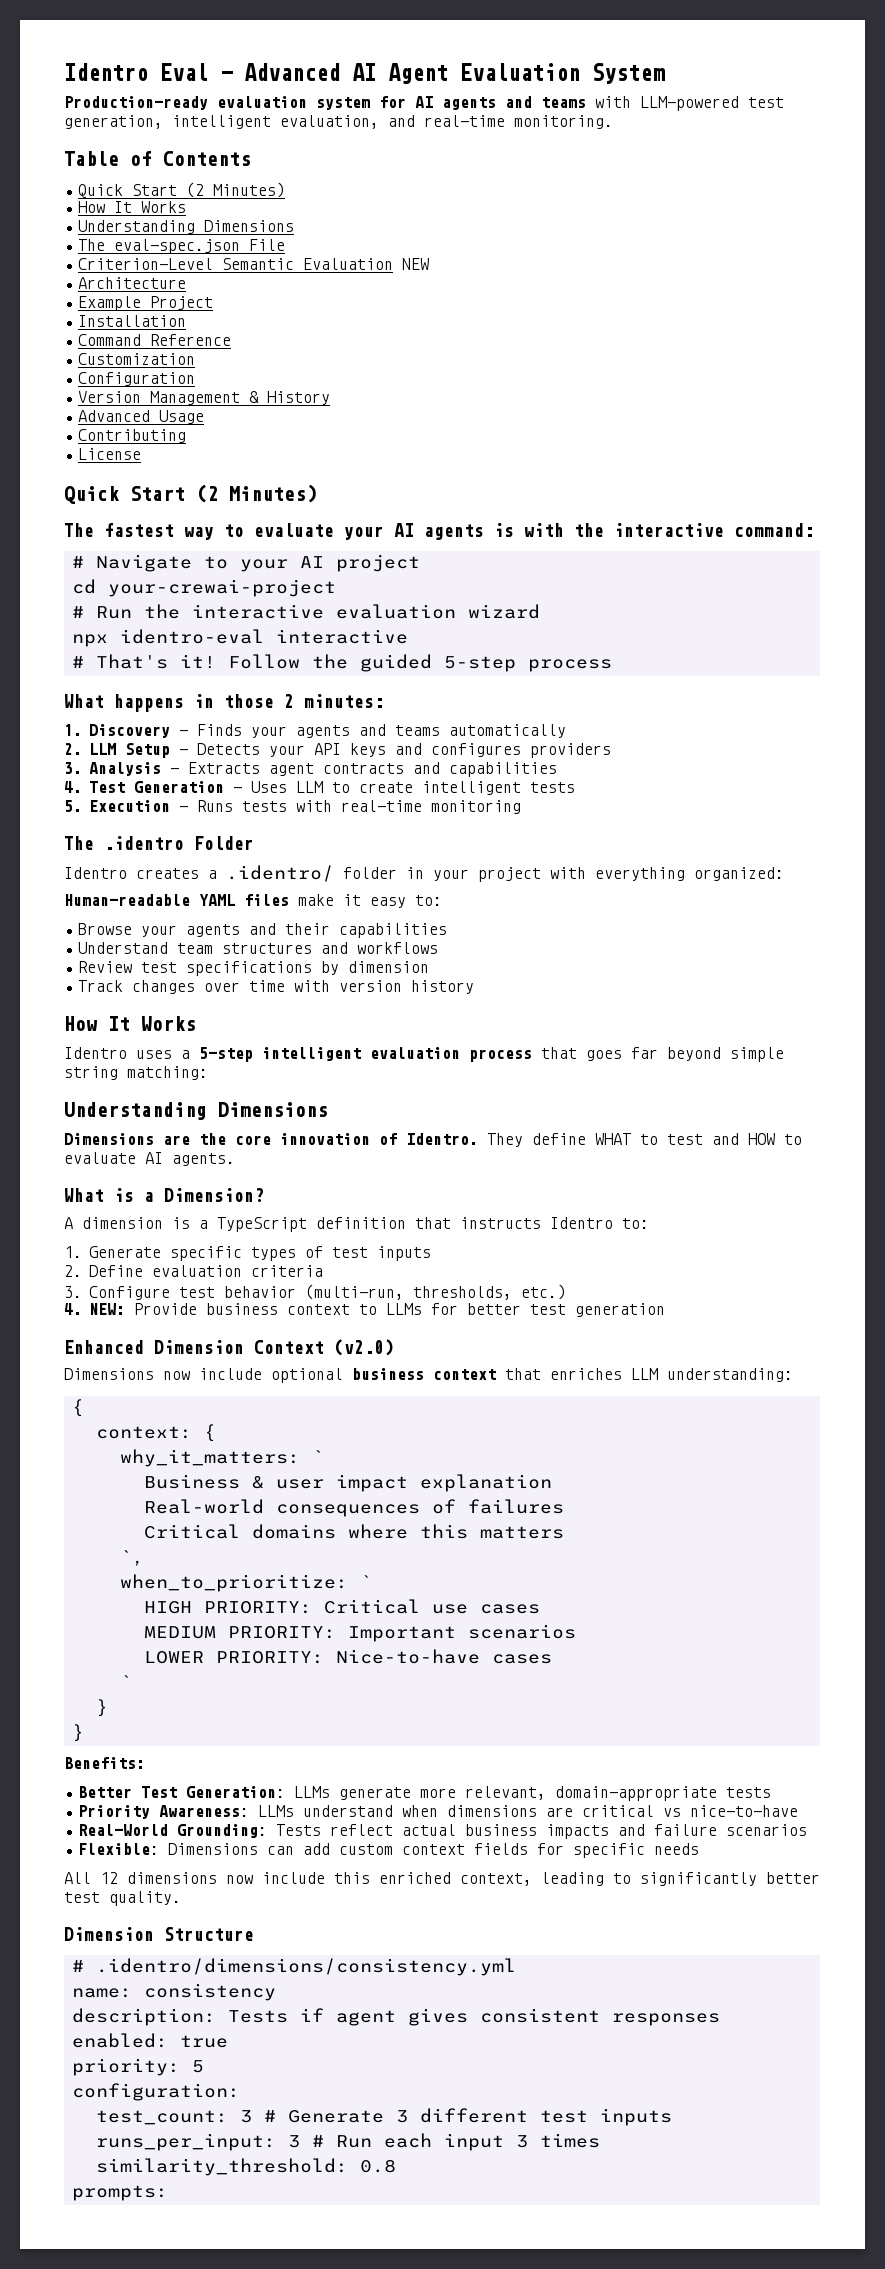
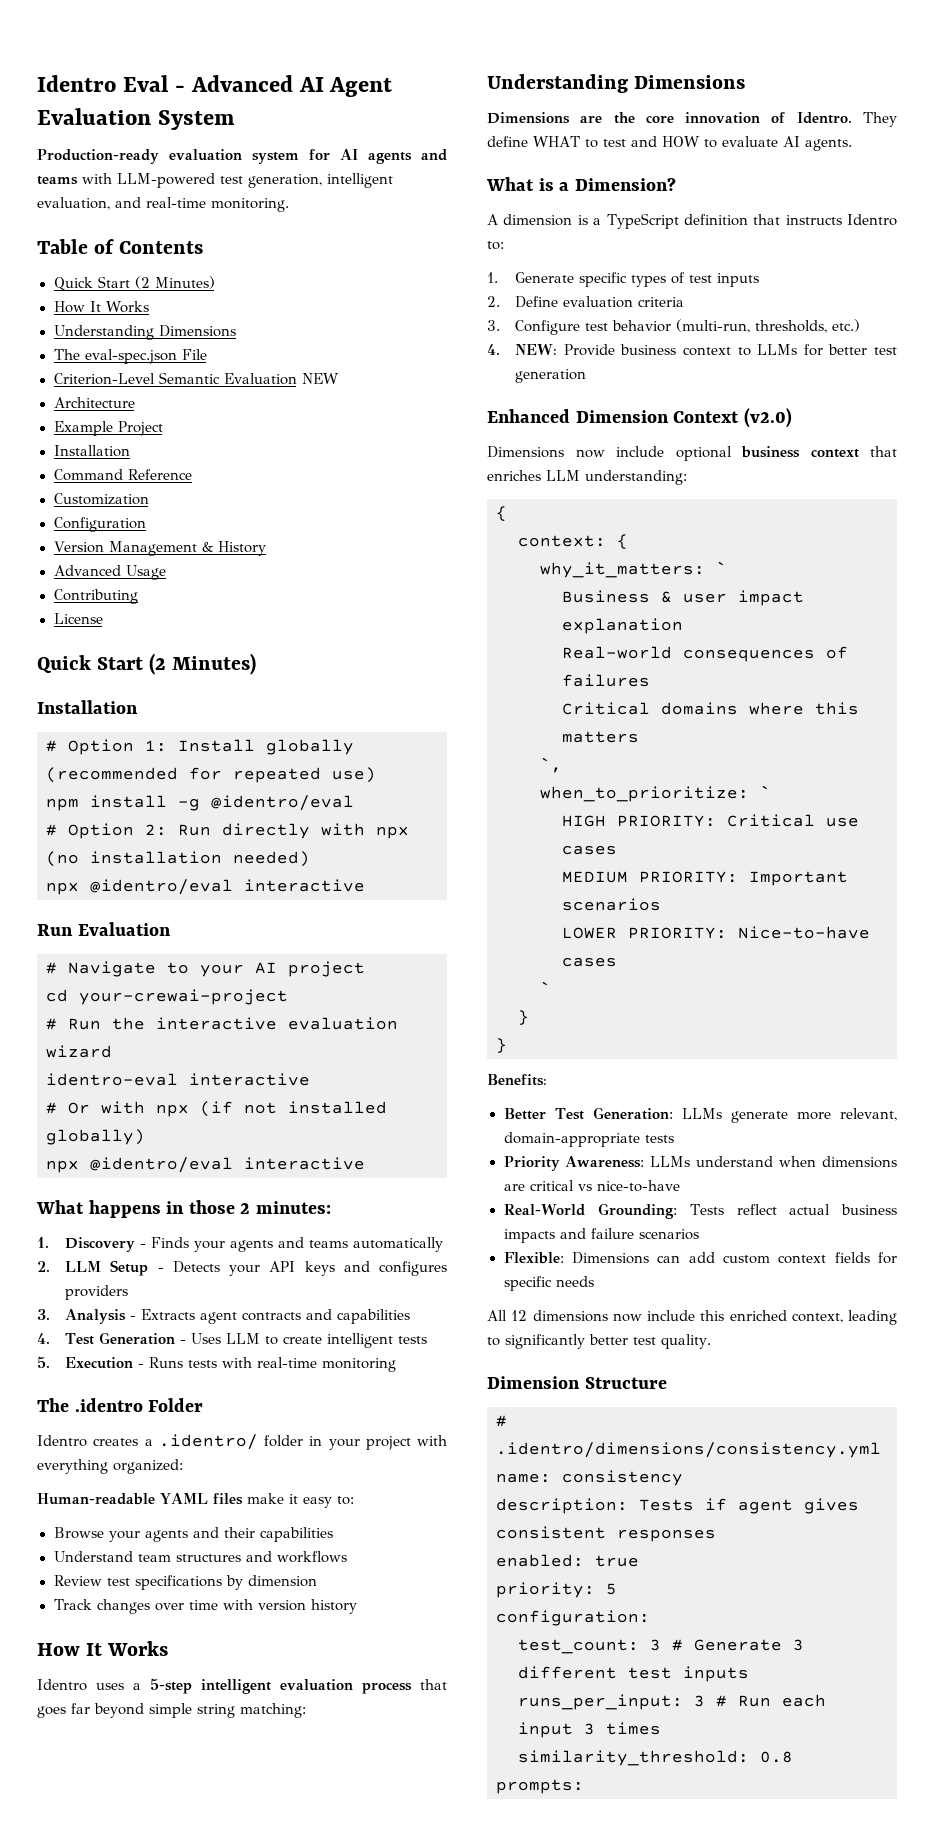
[64,523,814,540] The fastest way to evaluate your AI agents is with the interactive command: -> [37,700,138,714] [46,739,354,755] [46,767,376,783] [46,795,354,811] [46,823,409,839] [46,851,310,867] [46,879,365,895] [37,922,171,936] Installation // # Option 1: Install globally (recommended for repeated use) // npm install -g @identro/eval // # Option 2: Run directly with npx (no installation needed) // npx @identro/eval interactive // Run Evaluation
[71,634,108,647] npx -> (112, 1051) none
[95,654,612,672] That's it! Follow the guided 5-step process -> [68,1101,387,1117] [46,1129,145,1145] [46,1157,365,1173] Or with npx (if not installed globally) // npx @identro/eval interactive

